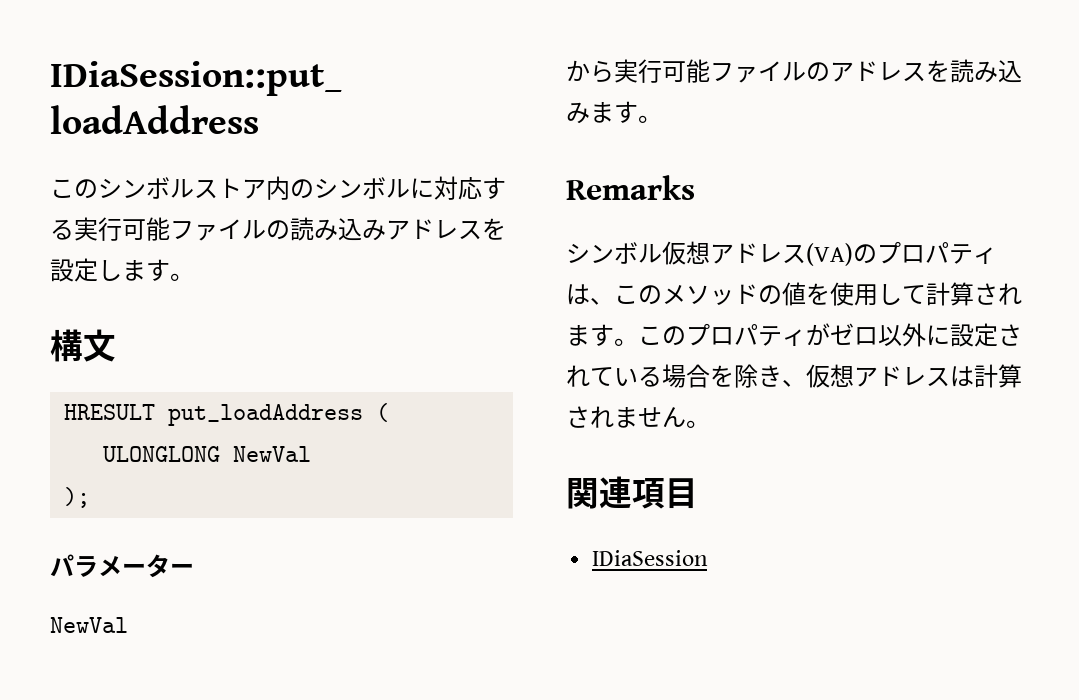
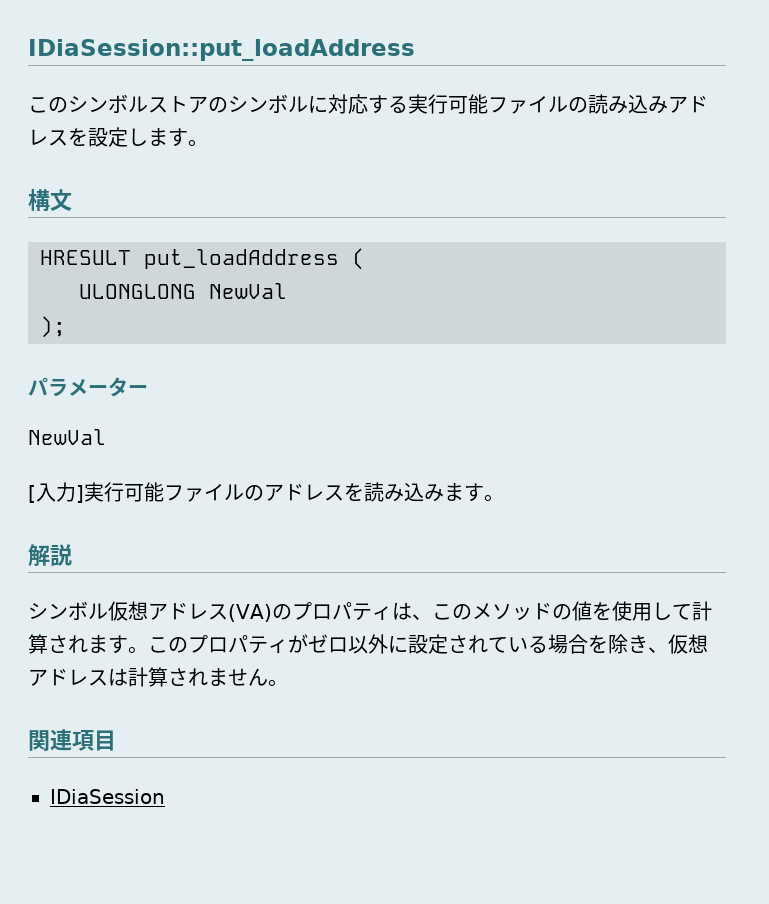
[266,176,290,200] 内 -> (208, 104) none
[566,60,614,83] から -> [28,482,84,503] [入力]
[566,175,695,200] Remarks -> [28,544,72,567] 解説

